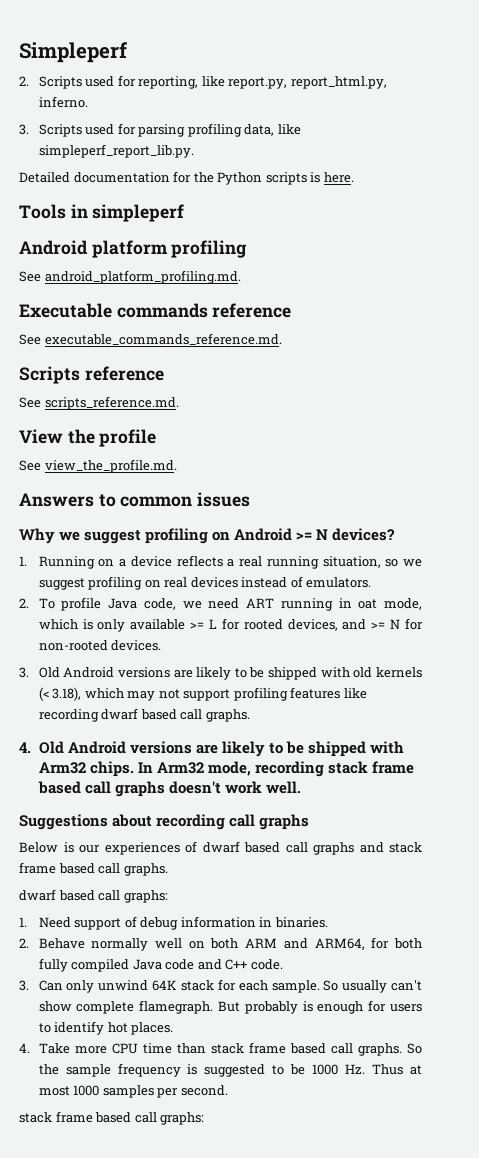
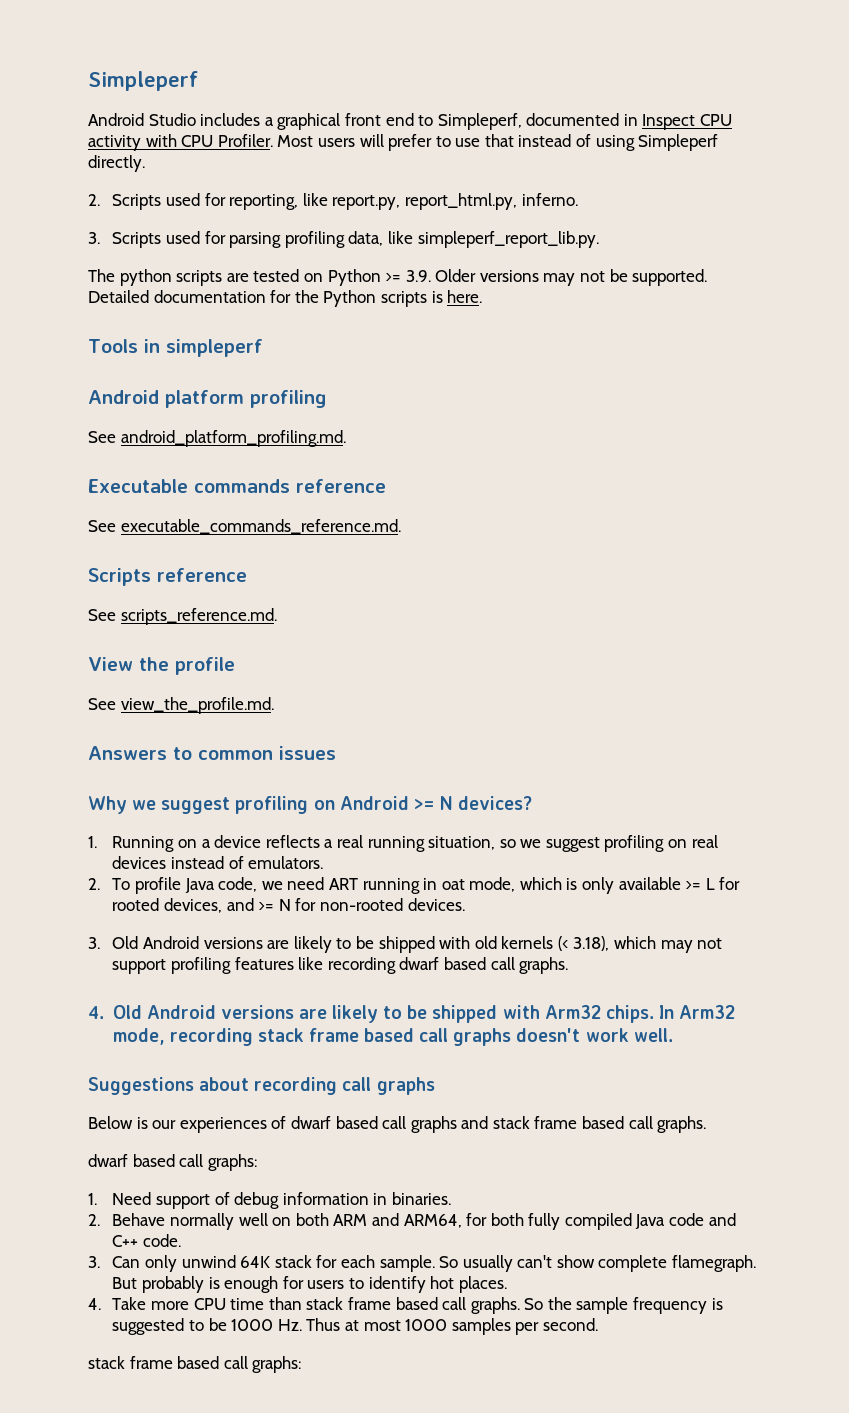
[19,42,128,63] Simpleperf -> [88,71,198,91] [88,113,733,130] [88,134,719,151] [88,155,145,172] Simpleperf // Android Studio includes a graphical front end to Simpleperf, documented in Inspect CPU activity with CPU Profiler. Most users will prefer to use that instead of using Simpleperf directly.
(194, 151) none -> [88,269,708,286] The python scripts are tested on Python >= 3.9. Older versions may not be supported.

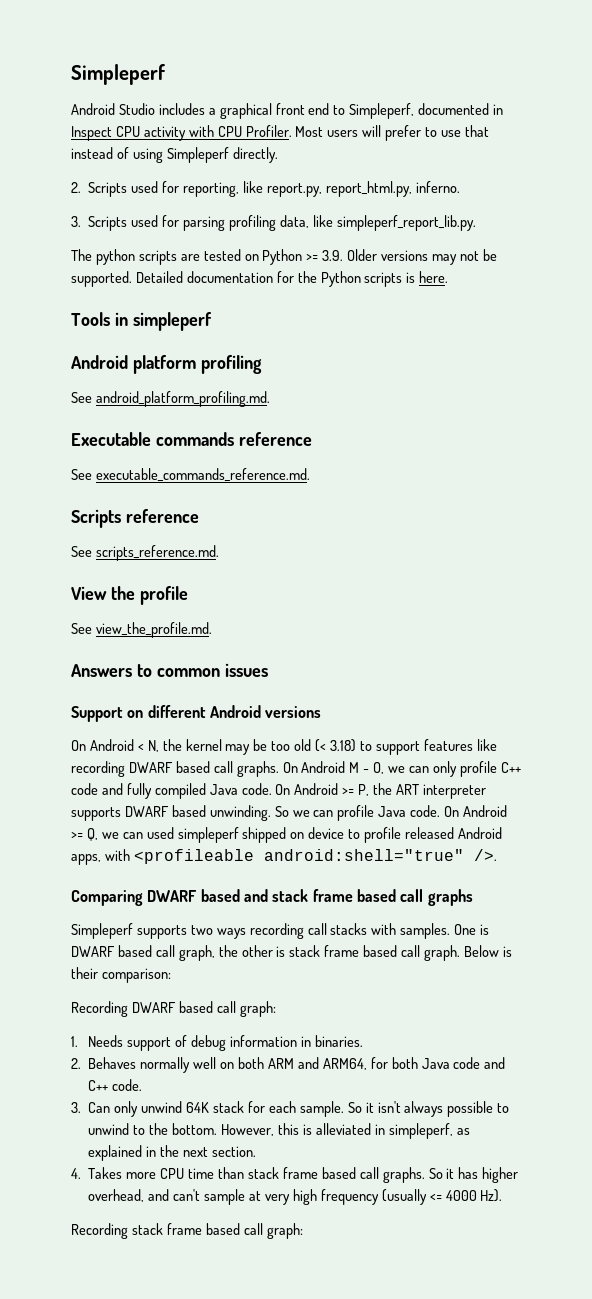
[88,796,533,814] [88,835,718,852] [112,856,324,869] [88,877,741,894] [112,898,465,913] [88,936,723,953] [112,957,231,974] Why we suggest profiling on Android >= N devices? // 1. Running on a device reflects a real running situation, so we suggest profiling on real devices instead of emulators. // 2. To profile Java code, we need ART running in oat mode, which is only available >= L for rooted devices, and >= N for non-rooted devices. // 3. Old Android versions are likely to be shipped with old kernels (< 3.18), which may not support profiling -> [71,705,322,722] [71,739,420,755] Support on different Android versions // On Android < N, the kernel may be too old (< 3.18) to support
[399,957,569,974] [88,1005,736,1023] [112,1028,253,1046] dwarf based call graphs. // 4. Old Android versions are likely to be shipped with Arm32 chips. In Arm32 mode, recording -> [128,761,521,777] [71,783,486,799] [71,805,508,821] [71,827,502,843] [71,849,497,865] [71,889,268,906] DWARF based call graphs. On Android M - O, we can only profile C++ code and fully compiled Java code. On Android >= P, the ART interpreter supports DWARF based unwinding. So we can profile Java code. On Android >= Q, we can used simpleperf shipped on device to profile released Android apps, with <profileable android:shell="true" />. // Comparing DWARF based and
[516,1028,673,1042] [88,1077,435,1095] [88,1116,707,1133] [88,1154,257,1171] [88,1192,152,1205] doesn't work well. // Suggestions about recording call graphs // Below is our experiences of dwarf based call graphs and stack frame based call graphs. // dwarf based call graphs: // 1. Need -> [71,923,490,939] [71,945,512,961] [71,967,171,983] [71,1001,276,1017] [71,1035,124,1047] // Simpleperf supports two ways recording call stacks with samples. One is DWARF based call graph, the other is stack frame based call graph. Below is their comparison: // Recording DWARF based call graph: // 1. Needs
[112,1213,166,1226] Behave -> [88,1057,137,1069] Behaves
[528,1213,632,1230] fully compiled -> (418, 1063) none
[462,1255,757,1272] [112,1276,507,1293] [88,1297,147,1310] usually can't show complete flamegraph. But probably is enough for users to identify hot places. // 4. Take -> [365,1101,510,1117] [88,1123,470,1139] [88,1145,257,1161] [71,1167,123,1179] it isn't always possible to unwind to the bottom. However, this is alleviated in simpleperf, as explained in the next section. // 4. Takes
[547,1297,723,1314] [112,1318,598,1335] [88,1356,302,1373] the sample frequency is suggested to be 1000 Hz. Thus at most 1000 samples per second. // stack frame based call graphs: -> [446,1167,519,1183] [88,1189,503,1205] [71,1223,303,1239] it has higher overhead, and can't sample at very high frequency (usually <= 4000 Hz). // Recording stack frame based call graph:

